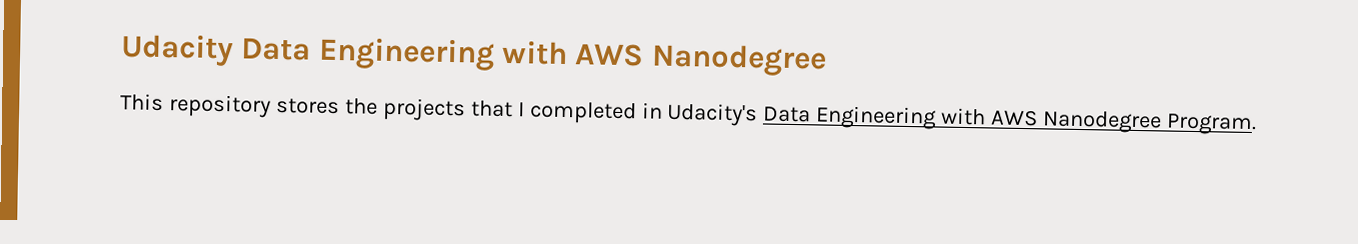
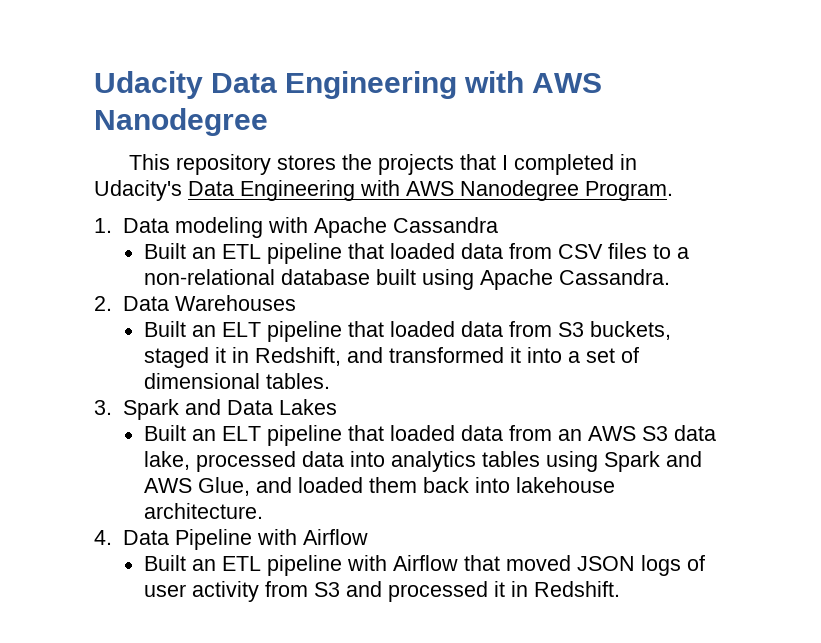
(1258, 124) none -> [94,217,498,238] [144,243,690,264] [144,269,671,290] [94,295,296,311] [144,321,672,342] [144,347,640,368] [144,373,331,389] [94,399,337,420] [144,425,717,446] [144,451,703,472] [144,477,616,496] [144,503,264,519] [94,529,368,550] [144,555,706,576] [144,581,621,602] // 1. Data modeling with Apache Cassandra // Built an ETL pipeline that loaded data from CSV files to a non-relational database built using Apache Cassandra. // 2. Data Warehouses // Built an ELT pipeline that loaded data from S3 buckets, staged it in Redshift, and transformed it into a set of dimensional tables. // 3. Spark and Data Lakes // Built an ELT pipeline that loaded data from an AWS S3 data lake, processed data into analytics tables using Spark and AWS Glue, and loaded them back into lakehouse architecture. // 4. Data Pipeline with Airflow // Built an ETL pipeline with Airflow that moved JSON logs of user activity from S3 and processed it in Redshift.

